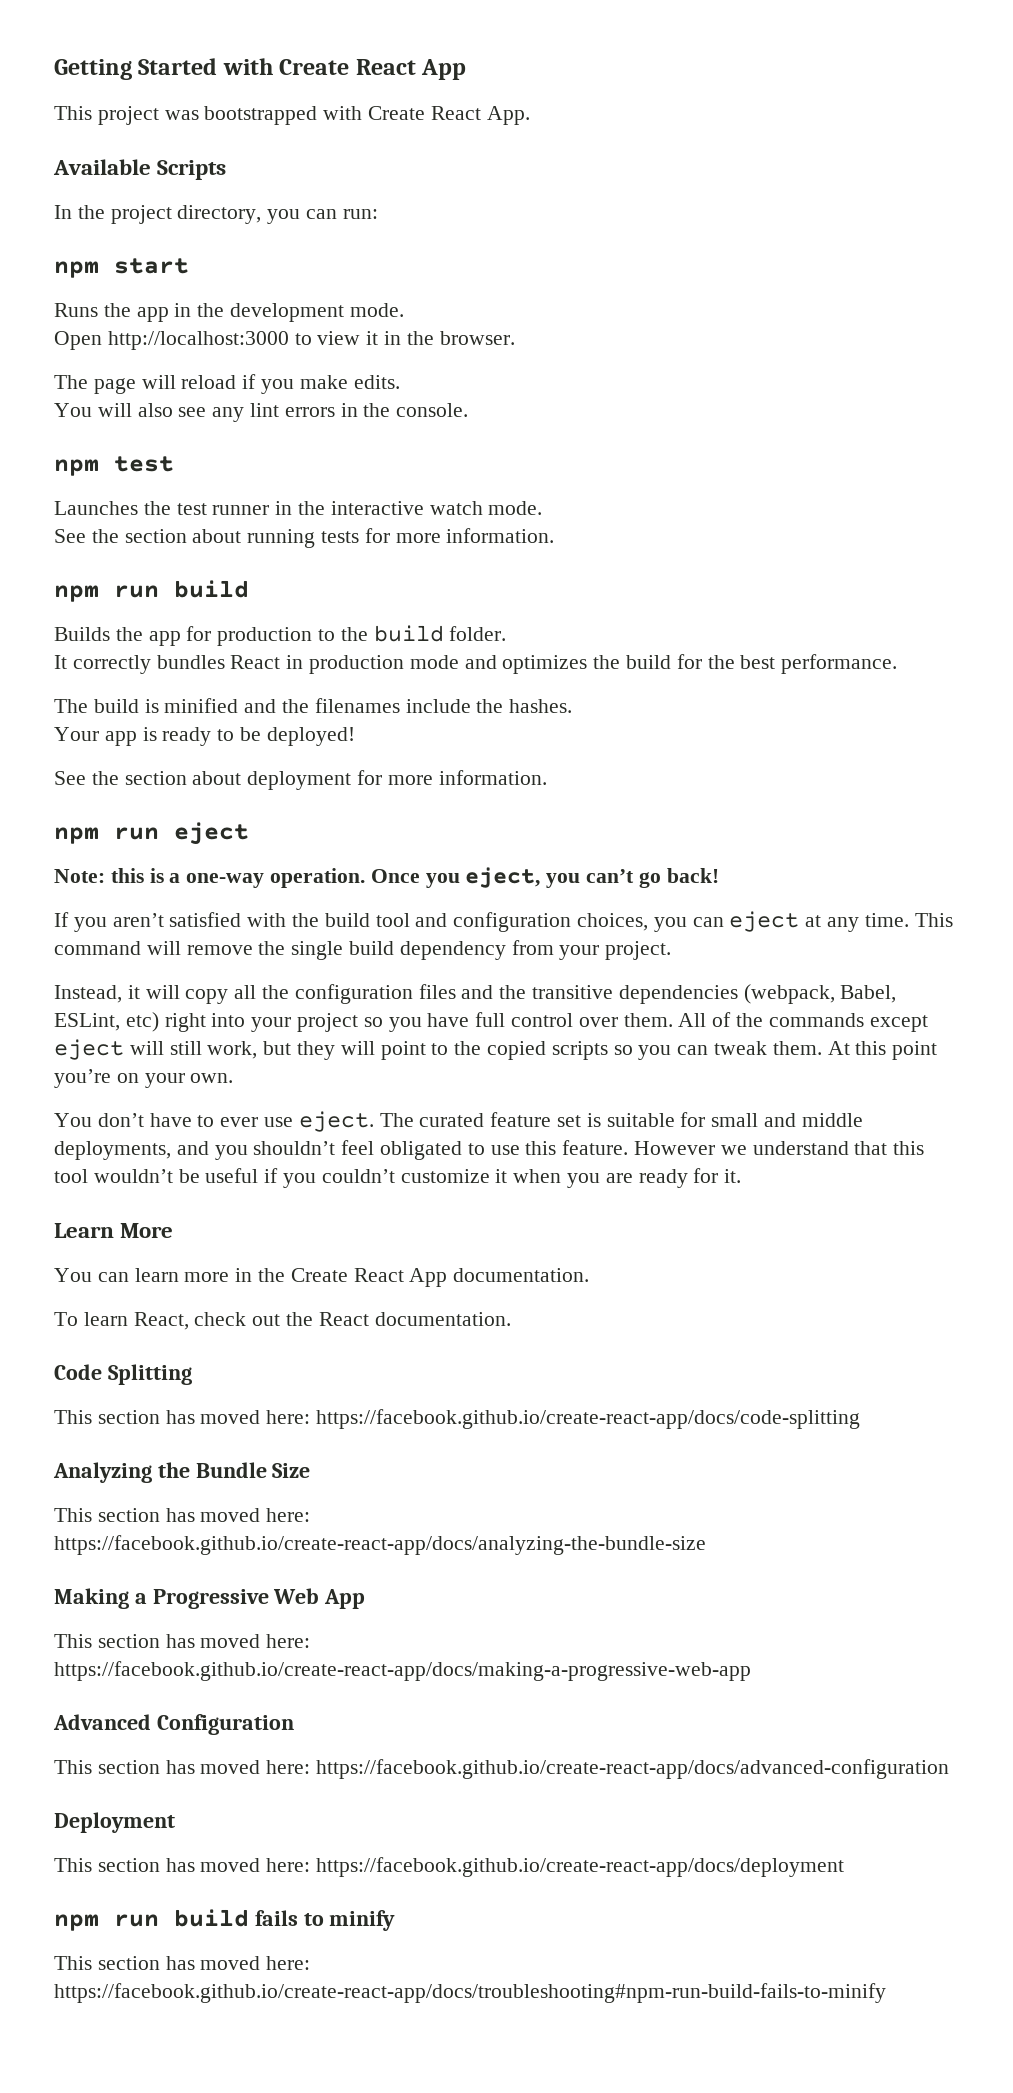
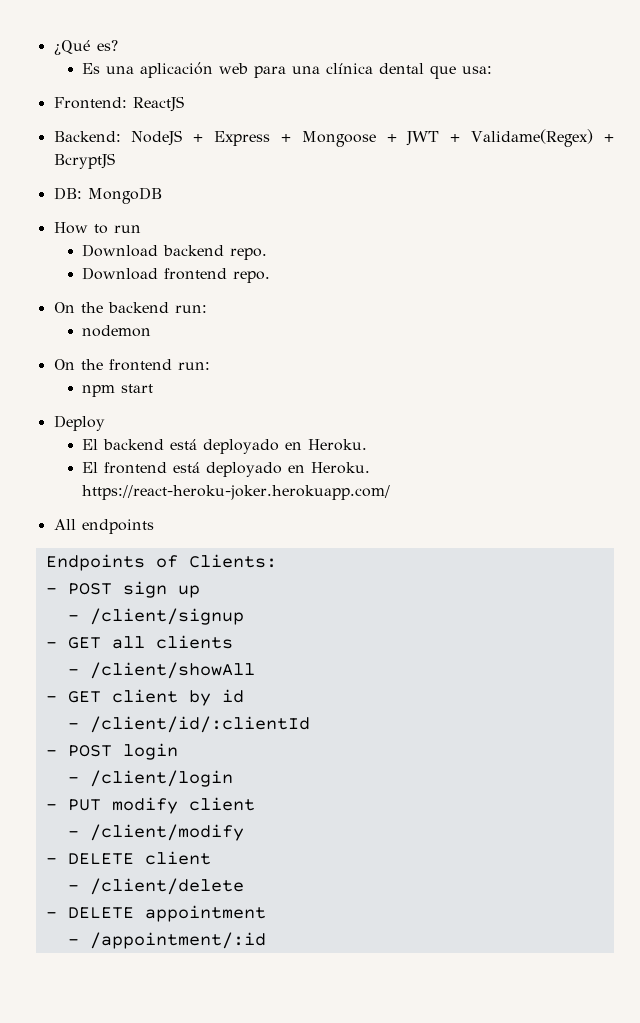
[54,58,467,80] [54,106,530,125] [53,159,227,180] [54,205,378,224] [54,258,189,278] [54,303,404,322] [54,331,515,350] [54,374,400,394] [54,403,469,422] [54,456,174,476] [54,501,543,515] [54,528,555,548] [54,580,249,602] [54,625,507,646] [54,654,898,674] [54,698,573,713] [54,727,355,746] [54,770,547,790] [54,822,249,845] [54,867,719,888] [54,911,953,932] [54,940,672,960] [54,984,897,1004] [54,1012,928,1032] [54,1039,938,1060] [54,1069,234,1088] [54,1111,863,1132] [54,1140,925,1160] [54,1168,742,1188] [54,1223,174,1238] [54,1268,590,1287] [54,1312,511,1330] [54,1364,192,1385] [54,1409,861,1429] [53,1462,311,1483] [54,1508,311,1522] [54,1535,706,1555] [54,1588,366,1609] [54,1634,311,1648] [54,1661,751,1681] [53,1714,294,1735] [54,1759,950,1779] [54,1812,175,1833] [54,1857,845,1877] [54,1909,396,1931] [54,1956,311,1970] [54,1983,886,2003] Getting Started with Create React App // This project was bootstrapped with Create React App. // Available Scripts // In the project directory, you can run: // npm start // Runs the app in the development mode. // Open http://localhost:3000 to view it in the browser. // The page will reload if you make edits. // You will also see any lint errors in the console. // npm test // Launches the test runner in the interactive watch mode. // See the section about running tests for more information. // npm run build // Builds the app for production to the build folder. // It correctly bundles React in production mode and optimizes the build for the best performance. // The build is minified and the filenames include the hashes. // Your app is ready to be deployed! // See the section about deployment for more information. // npm run eject // Note: this is a one-way operation. Once you eject, you can’t go back! // If you aren’t satisfied with the build tool and configuration choices, you can eject at any time. This command will remove the single build dependency from your project. // Instead, it will copy all the configuration files and the transitive dependencies (webpack, Babel, ESLint, etc) right into your project so you have full control over them. All of the commands except eject will still work, but they will point to the copied scripts so you can tweak them. At this point you’re on your own. // You don’t have to ever use eject. The curated feature set is suitable for small and middle deployments, and you shouldn’t feel obligated to use this feature. However we understand that this tool wouldn’t be useful if you couldn’t customize it when you are ready for it. // Learn More // You can learn more in the Create React App documentation. // To learn React, check out the React documentation. // Code Splitting // This section has moved here: https://facebook.github.io/create-react-app/docs/code-splitting // Analyzing the Bundle Size // This section has moved here: https://facebook.github.io/create-react-app/docs/analyzing-the-bundle-size // Making a Progressive Web App // This section has moved here: https://facebook.github.io/create-react-app/docs/making-a-progressive-web-app // Advanced Configuration // This section has moved here: https://facebook.github.io/create-react-app/docs/advanced-configuration // Deployment // This section has moved here: https://facebook.github.io/create-react-app/docs/deployment // npm run build fails to minify // This section has moved here: https://facebook.github.io/create-react-app/docs/troubleshooting#npm-run-build-fails-to-minify -> [53,40,118,55] [81,62,492,79] [53,96,184,112] [53,129,614,147] [53,153,115,169] [53,187,162,204] [53,222,141,234] [81,244,267,260] [81,267,270,283] [53,302,207,313] [81,325,151,337] [53,359,210,371] [81,384,153,397] [53,415,105,431] [81,439,367,454] [81,462,370,477] [81,485,390,500] [53,519,154,534] [45,554,277,571] [45,581,200,598] [67,608,244,625] [45,635,233,649] [67,662,255,679] [45,689,244,706] [67,716,310,733] [45,743,178,760] [67,770,233,787] [45,797,255,814] [67,824,244,841] [45,851,211,865] [67,878,244,895] [45,905,266,922] [67,932,266,949] ¿Qué es? // Es una aplicación web para una clínica dental que usa: // Frontend: ReactJS // Backend: NodeJS + Express + Mongoose + JWT + Validame(Regex) + BcryptJS // DB: MongoDB // How to run // Download backend repo. // Download frontend repo. // On the backend run: // nodemon // On the frontend run: // npm start // Deploy // El backend está deployado en Heroku. // El frontend está deployado en Heroku. https://react-heroku-joker.herokuapp.com/ // All endpoints // Endpoints of Clients: // - POST sign up // - /client/signup // - GET all clients // - /client/showAll // - GET client by id // - /client/id/:clientId // - POST login // - /client/login // - PUT modify client // - /client/modify // - DELETE client // - /client/delete // - DELETE appointment // - /appointment/:id

